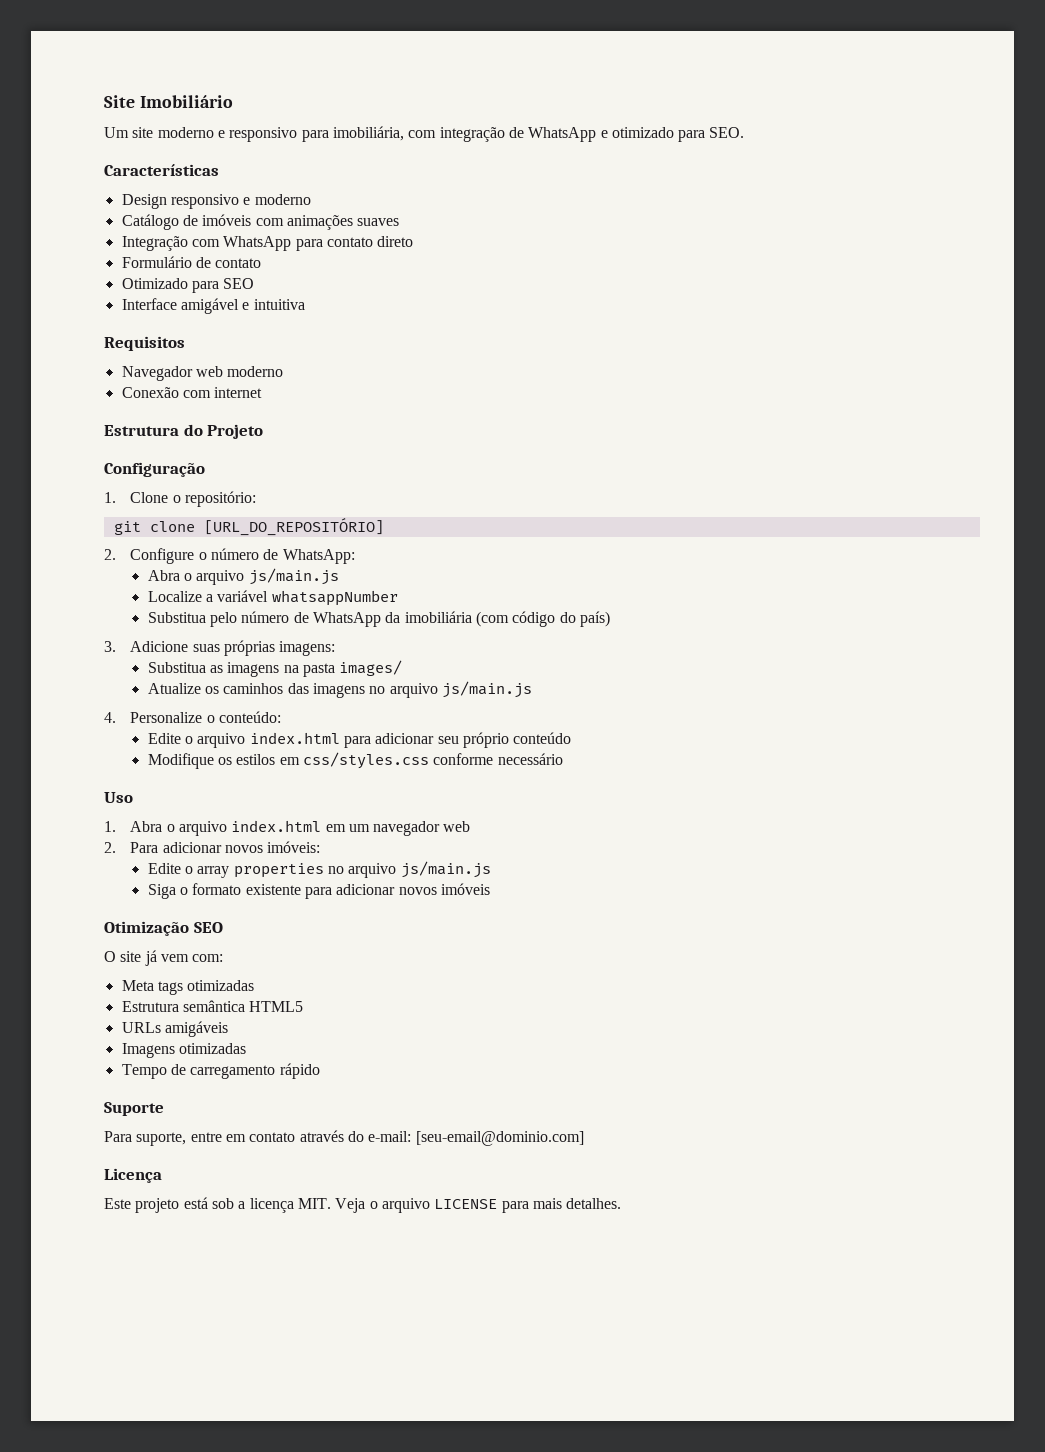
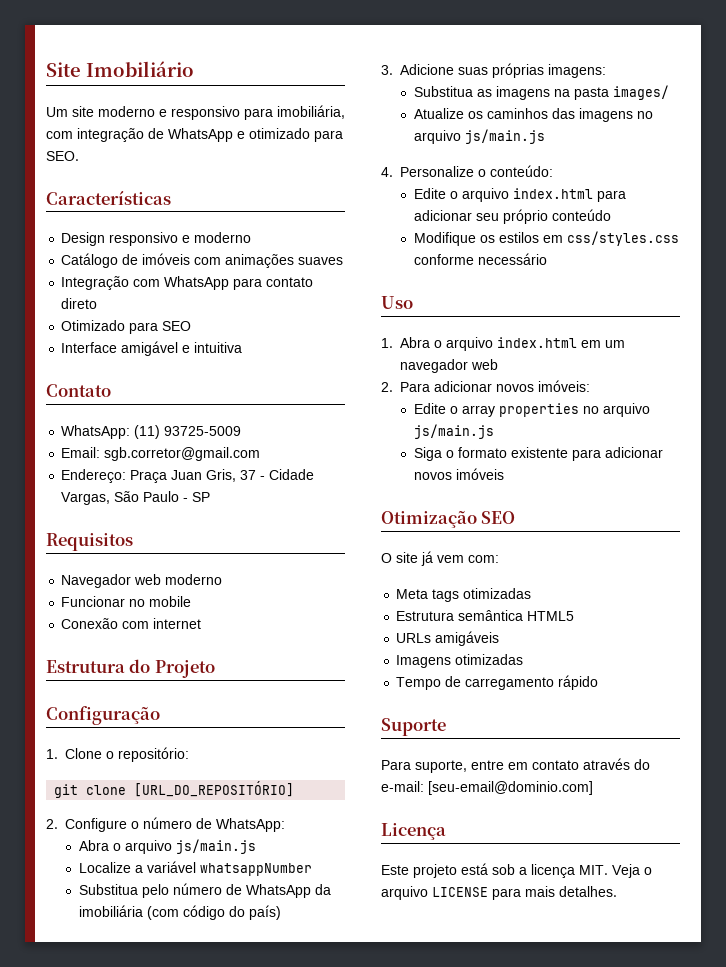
[121,256,262,268] // Formulário de contato -> (98, 303) none
(305, 304) none -> [46,384,111,397] [61,425,242,439] [61,447,261,461] [61,469,315,483] [61,491,211,505] // Contato // WhatsApp: (11) 93725-5009 // Email: sgb.corretor@gmail.com // Endereço: Praça Juan Gris, 37 - Cidade Vargas, São Paulo - SP
(284, 371) none -> [61,596,192,607] // Funcionar no mobile

